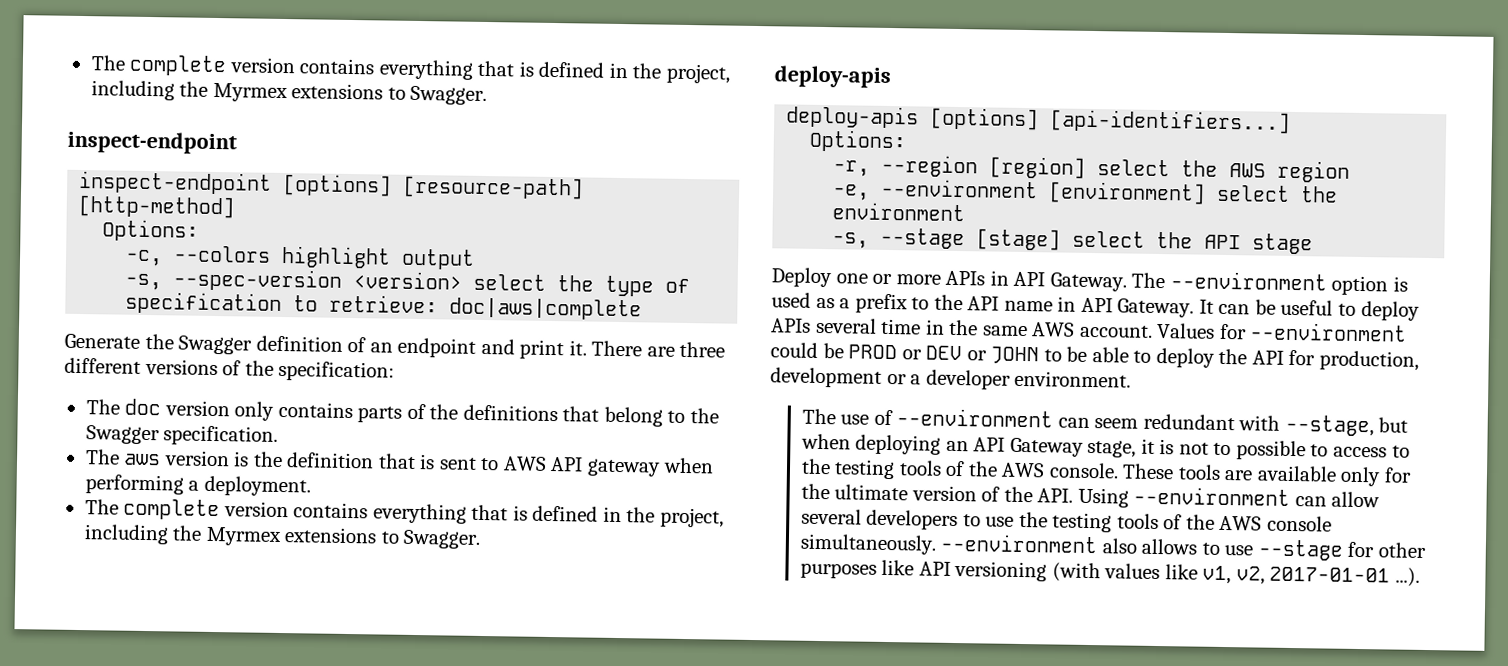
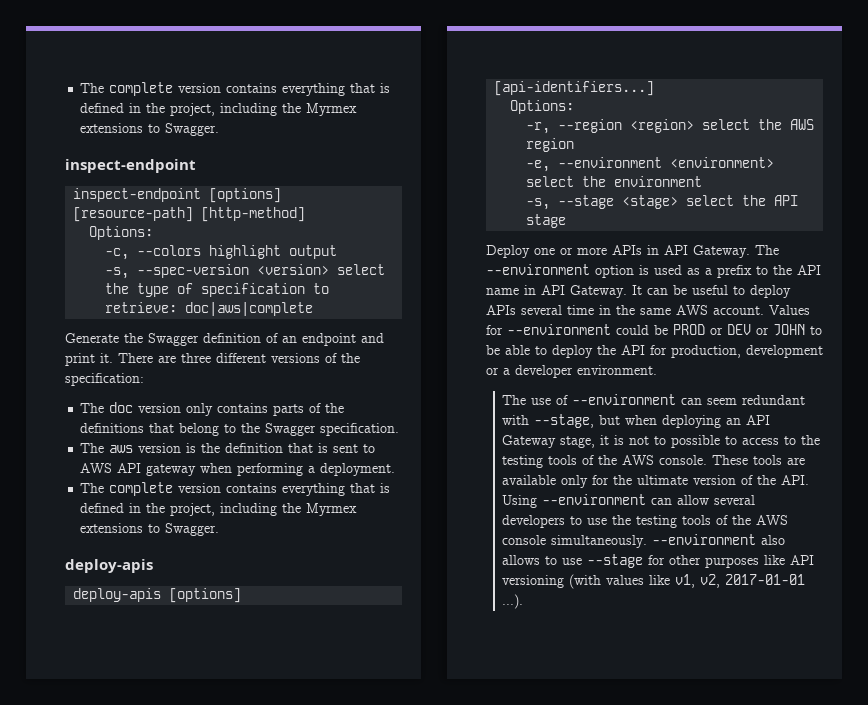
[989,156,1087,179] [region] -> [630,119,695,133] <region>
[1048,181,1207,205] [environment] -> [670,157,775,168] <environment>
[976,228,1062,251] [stage] -> [622,195,679,209] <stage>

